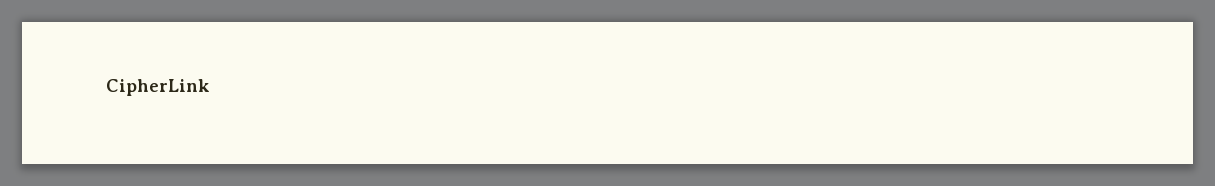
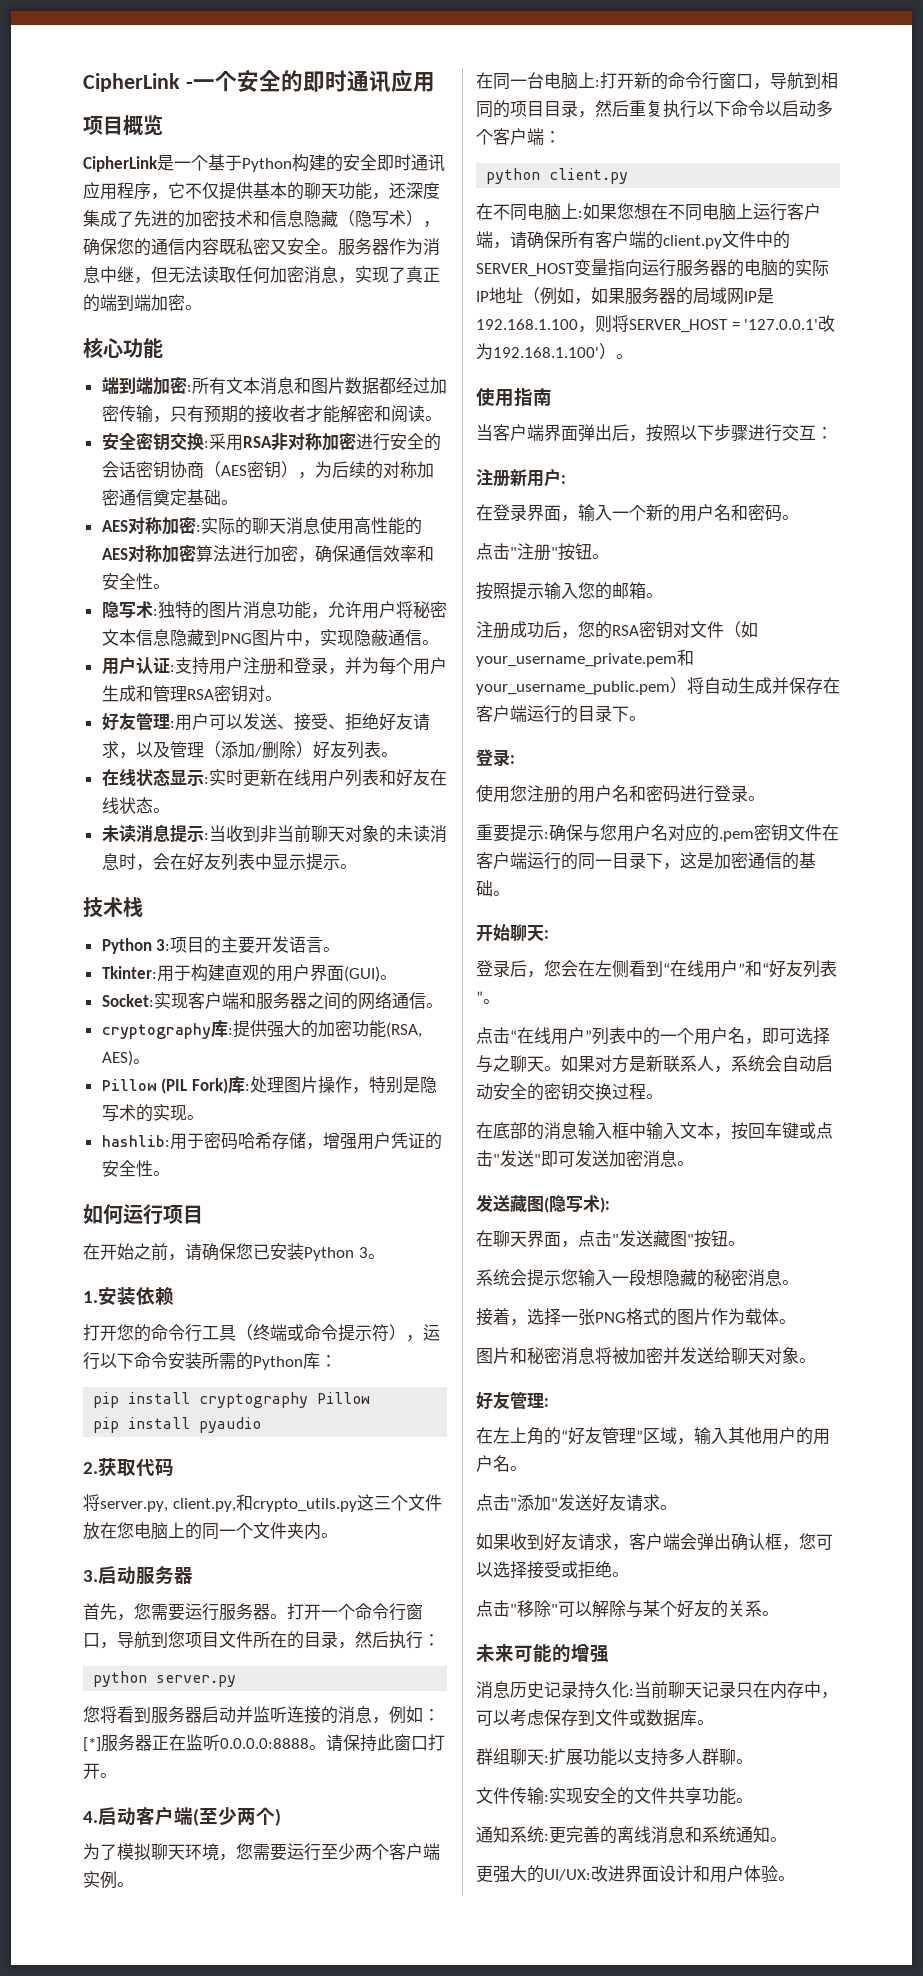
[106,79,210,96] CipherLink -> [83,69,435,93] [83,115,163,136] [83,154,445,172] [83,182,440,200] [83,210,440,228] [83,238,440,256] [83,266,440,284] [83,294,202,312] [83,338,163,358] [101,377,447,395] [101,405,442,423] [101,433,441,451] [101,461,434,479] [101,489,238,506] [101,516,422,535] [101,545,434,563] [101,573,170,590] [101,601,447,619] [101,629,439,647] [101,656,447,675] [101,685,282,702] [101,712,430,731] [101,741,398,759] [101,768,447,787] [101,797,170,814] [101,824,447,843] [101,853,357,871] [83,897,143,918] [101,936,341,954] [101,964,397,982] [101,992,443,1010] [101,1020,422,1039] [101,1050,150,1066] [101,1076,437,1094] [101,1104,204,1122] [101,1132,442,1150] [101,1160,170,1177] [83,1204,203,1225] [83,1243,385,1261] [83,1287,174,1306] [83,1324,440,1342] [83,1352,337,1370] [93,1392,371,1408] [93,1417,262,1433] [83,1457,174,1477] [83,1494,442,1512] [83,1522,338,1540] [83,1566,193,1585] [83,1603,423,1621] [83,1631,440,1649] [93,1671,237,1687] [83,1706,440,1724] [83,1734,445,1752] [83,1763,117,1779] [83,1806,281,1826] [83,1843,440,1861] [83,1871,134,1889] [476,72,838,90] [476,100,833,118] [476,128,561,145] [486,168,629,184] [476,203,821,221] [476,231,790,249] [476,259,829,277] [476,287,774,305] [476,315,836,333] [476,343,633,360] [476,387,552,407] [476,424,833,442] [476,468,566,487] [476,504,799,522] [476,543,609,561] [476,582,663,600] [476,621,758,639] [476,649,694,667] [476,677,840,695] [476,705,646,723] [476,749,515,767] [476,784,765,803] [476,824,839,842] [476,852,816,870] [476,880,510,897] [476,924,549,942] [476,960,837,978] [476,991,500,1004] [476,1027,830,1045] [476,1055,833,1073] [476,1083,663,1101] [476,1122,833,1140] [476,1150,694,1168] [476,1194,610,1213] [476,1230,745,1248] [476,1269,799,1287] [476,1308,796,1326] [476,1347,816,1365] [476,1391,549,1410] [476,1427,830,1445] [476,1455,527,1472] [476,1494,677,1512] [476,1533,833,1551] [476,1561,629,1579] [476,1600,779,1618] [476,1644,609,1663] [476,1681,838,1699] [476,1709,714,1727] [476,1748,753,1766] [476,1787,753,1805] [476,1826,787,1844] [476,1865,795,1883] CipherLink -一个安全的即时通讯应用 // 项目概览 // CipherLink是一个基于Python构建的安全即时通讯应用程序，它不仅提供基本的聊天功能，还深度集成了先进的加密技术和信息隐藏（隐写术），确保您的通信内容既私密又安全。服务器作为消息中继，但无法读取任何加密消息，实现了真正的端到端加密。 // 核心功能 // 端到端加密:所有文本消息和图片数据都经过加密传输，只有预期的接收者才能解密和阅读。 // 安全密钥交换:采用RSA非对称加密进行安全的会话密钥协商（AES密钥），为后续的对称加密通信奠定基础。 // AES对称加密:实际的聊天消息使用高性能的AES对称加密算法进行加密，确保通信效率和安全性。 // 隐写术:独特的图片消息功能，允许用户将秘密文本信息隐藏到PNG图片中，实现隐蔽通信。 // 用户认证:支持用户注册和登录，并为每个用户生成和管理RSA密钥对。 // 好友管理:用户可以发送、接受、拒绝好友请求，以及管理（添加/删除）好友列表。 // 在线状态显示:实时更新在线用户列表和好友在线状态。 // 未读消息提示:当收到非当前聊天对象的未读消息时，会在好友列表中显示提示。 // 技术栈 // Python 3:项目的主要开发语言。 // Tkinter:用于构建直观的用户界面(GUI)。 // Socket:实现客户端和服务器之间的网络通信。 // cryptography库:提供强大的加密功能(RSA, AES)。 // Pillow (PIL Fork)库:处理图片操作，特别是隐写术的实现。 // hashlib:用于密码哈希存储，增强用户凭证的安全性。 // 如何运行项目 // 在开始之前，请确保您已安装Python 3。 // 1.安装依赖 // 打开您的命令行工具（终端或命令提示符），运行以下命令安装所需的Python库： // pip install cryptography Pillow // pip install pyaudio // 2.获取代码 // 将server.py, client.py,和crypto_utils.py这三个文件放在您电脑上的同一个文件夹内。 // 3.启动服务器 // 首先，您需要运行服务器。打开一个命令行窗口，导航到您项目文件所在的目录，然后执行： // python server.py // 您将看到服务器启动并监听连接的消息，例如：[*]服务器正在监听0.0.0.0:8888。请保持此窗口打开。 // 4.启动客户端(至少两个) // 为了模拟聊天环境，您需要运行至少两个客户端实例。 // 在同一台电脑上:打开新的命令行窗口，导航到相同的项目目录，然后重复执行以下命令以启动多个客户端： // python client.py // 在不同电脑上:如果您想在不同电脑上运行客户端，请确保所有客户端的client.py文件中的SERVER_HOST变量指向运行服务器的电脑的实际IP地址（例如，如果服务器的局域网IP是192.168.1.100，则将SERVER_HOST = '127.0.0.1'改为192.168.1.100'）。 // 使用指南 // 当客户端界面弹出后，按照以下步骤进行交互： // 注册新用户: // 在登录界面，输入一个新的用户名和密码。 // 点击"注册"按钮。 // 按照提示输入您的邮箱。 // 注册成功后，您的RSA密钥对文件（如your_username_private.pem和your_username_public.pem）将自动生成并保存在客户端运行的目录下。 // 登录: // 使用您注册的用户名和密码进行登录。 // 重要提示:确保与您用户名对应的.pem密钥文件在客户端运行的同一目录下，这是加密通信的基础。 // 开始聊天: // 登录后，您会在左侧看到“在线用户”和“好友列表”。 // 点击“在线用户”列表中的一个用户名，即可选择与之聊天。如果对方是新联系人，系统会自动启动安全的密钥交换过程。 // 在底部的消息输入框中输入文本，按回车键或点击"发送"即可发送加密消息。 // 发送藏图(隐写术): // 在聊天界面，点击"发送藏图"按钮。 // 系统会提示您输入一段想隐藏的秘密消息。 // 接着，选择一张PNG格式的图片作为载体。 // 图片和秘密消息将被加密并发送给聊天对象。 // 好友管理: // 在左上角的“好友管理”区域，输入其他用户的用户名。 // 点击"添加"发送好友请求。 // 如果收到好友请求，客户端会弹出确认框，您可以选择接受或拒绝。 // 点击"移除"可以解除与某个好友的关系。 // 未来可能的增强 // 消息历史记录持久化:当前聊天记录只在内存中，可以考虑保存到文件或数据库。 // 群组聊天:扩展功能以支持多人群聊。 // 文件传输:实现安全的文件共享功能。 // 通知系统:更完善的离线消息和系统通知。 // 更强大的UI/UX:改进界面设计和用户体验。

